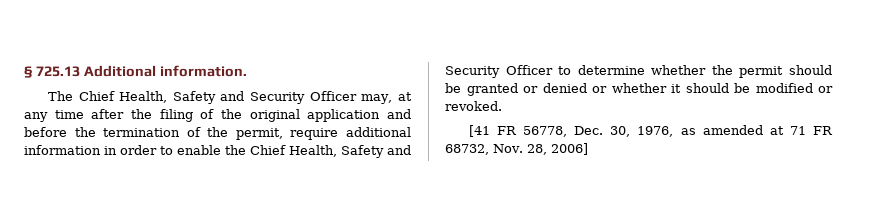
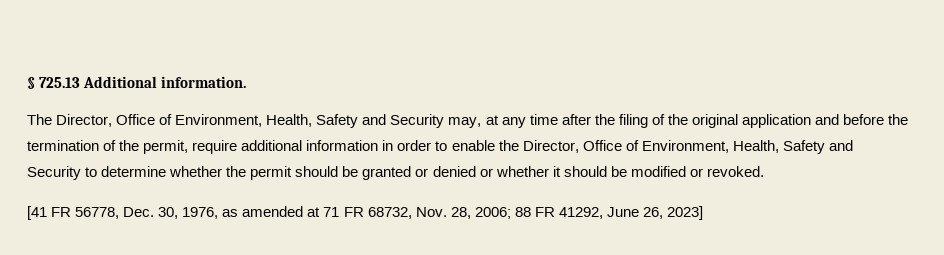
[78,91,357,104] Chief Health, Safety and Security Officer -> [56,114,445,128] Director, Office of Environment, Health, Safety and Security
[250,145,411,158] [445,65,553,78] Chief Health, Safety and Security Officer -> [522,140,853,154] [27,166,81,180] Director, Office of Environment, Health, Safety and Security
[550,143,588,155] 2006] -> [474,206,703,220] 2006; 88 FR 41292, June 26, 2023]

